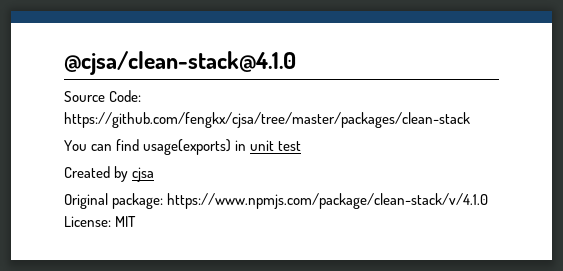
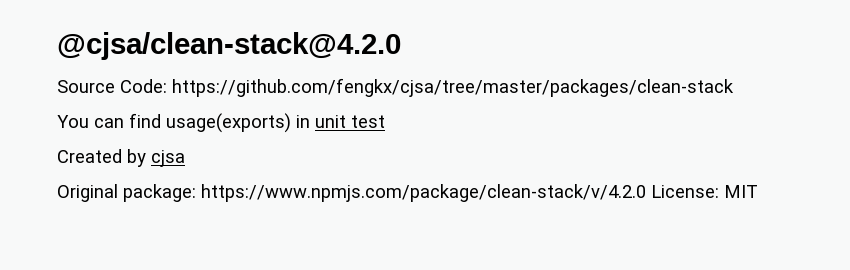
[64,51,296,75] @cjsa/clean-stack@4.1.0 -> [57,32,401,60] @cjsa/clean-stack@4.2.0
[167,193,489,209] https://www.npmjs.com/package/clean-stack/v/4.1.0 -> [201,184,646,202] https://www.npmjs.com/package/clean-stack/v/4.2.0

